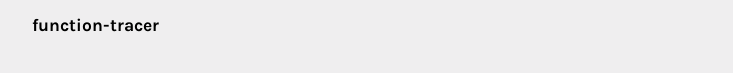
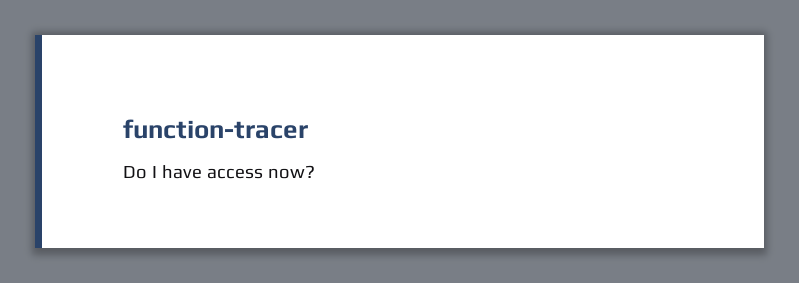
(159, 25) none -> [123,165,315,179] // Do I have access now?

